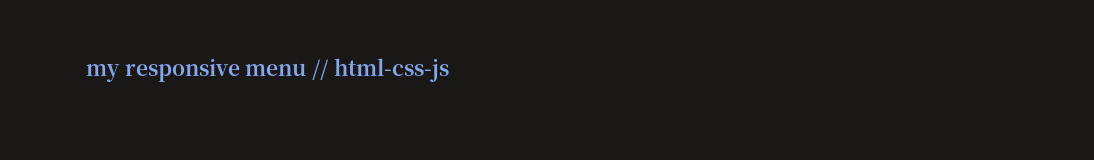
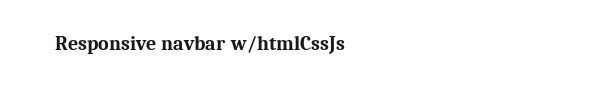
[86,58,449,82] my responsive menu // html-css-js -> [55,35,345,54] Responsive navbar w/htmlCssJs

